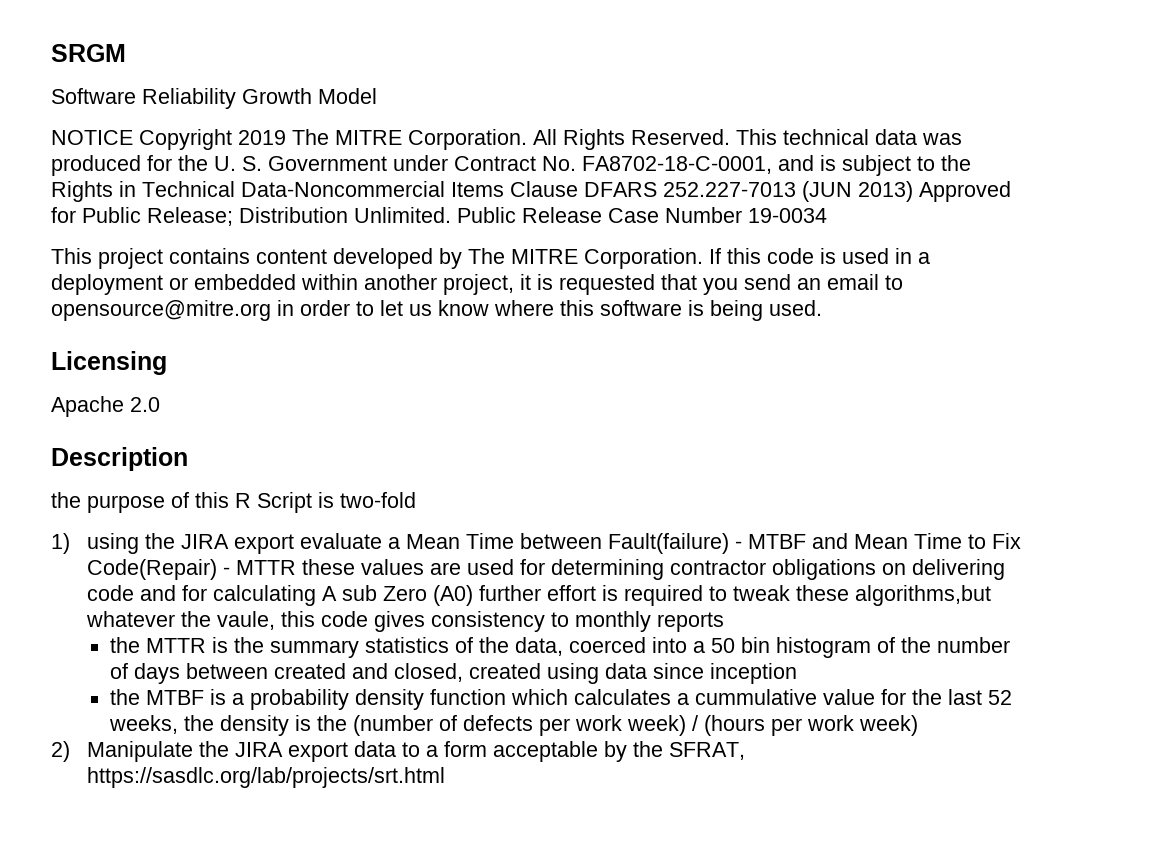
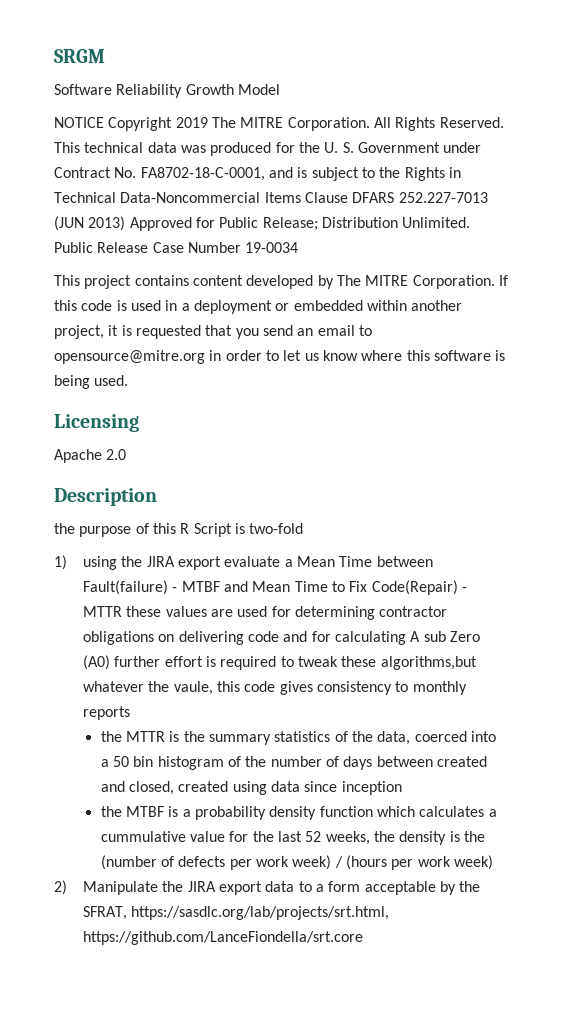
[86,767,445,788] https://sasdlc.org/lab/projects/srt.html -> [131,906,390,920] [83,931,364,945] https://sasdlc.org/lab/projects/srt.html, https://github.com/LanceFiondella/srt.core

